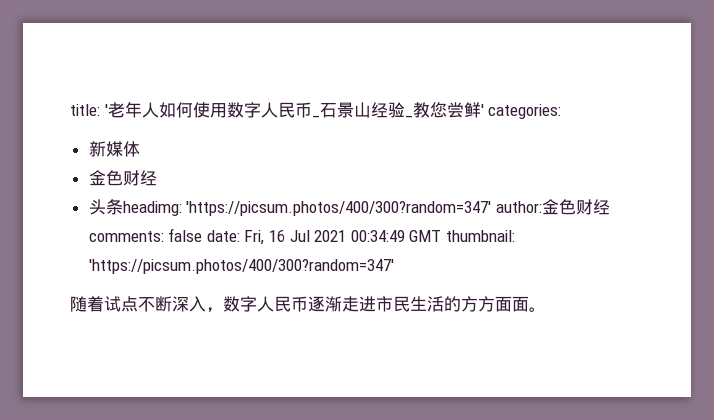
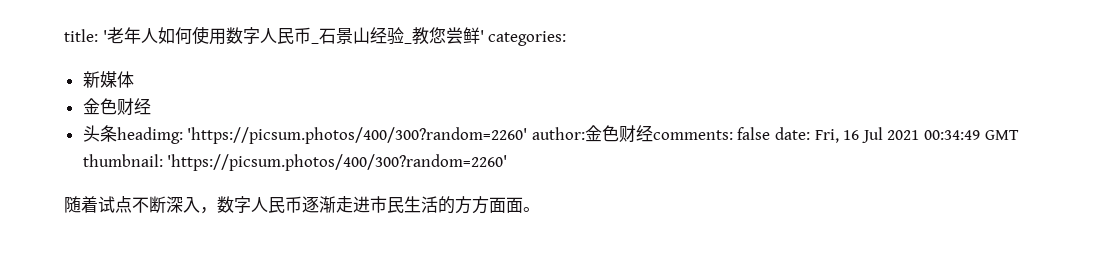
[186,201,492,216] 'https://picsum.photos/400/300?random=347' -> [187,127,528,144] 'https://picsum.photos/400/300?random=2260'
[88,259,394,274] 'https://picsum.photos/400/300?random=347' -> [167,154,508,171] 'https://picsum.photos/400/300?random=2260'

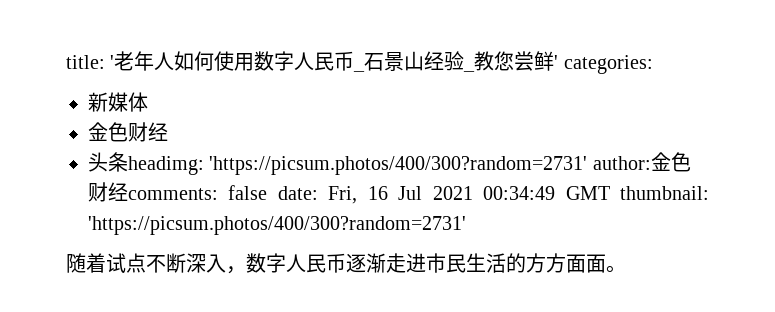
[187,127,528,144] 'https://picsum.photos/400/300?random=2260' -> [209,156,588,175] 'https://picsum.photos/400/300?random=2731'
[167,154,508,171] 'https://picsum.photos/400/300?random=2260' -> [88,216,466,235] 'https://picsum.photos/400/300?random=2731'

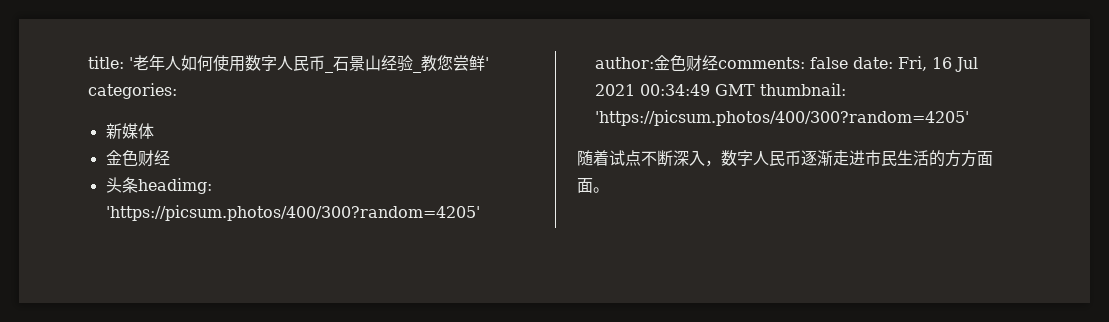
[209,156,588,175] 'https://picsum.photos/400/300?random=2731' -> [105,205,480,221] 'https://picsum.photos/400/300?random=4205'
[88,216,466,235] 'https://picsum.photos/400/300?random=2731' -> [594,110,969,126] 'https://picsum.photos/400/300?random=4205'

